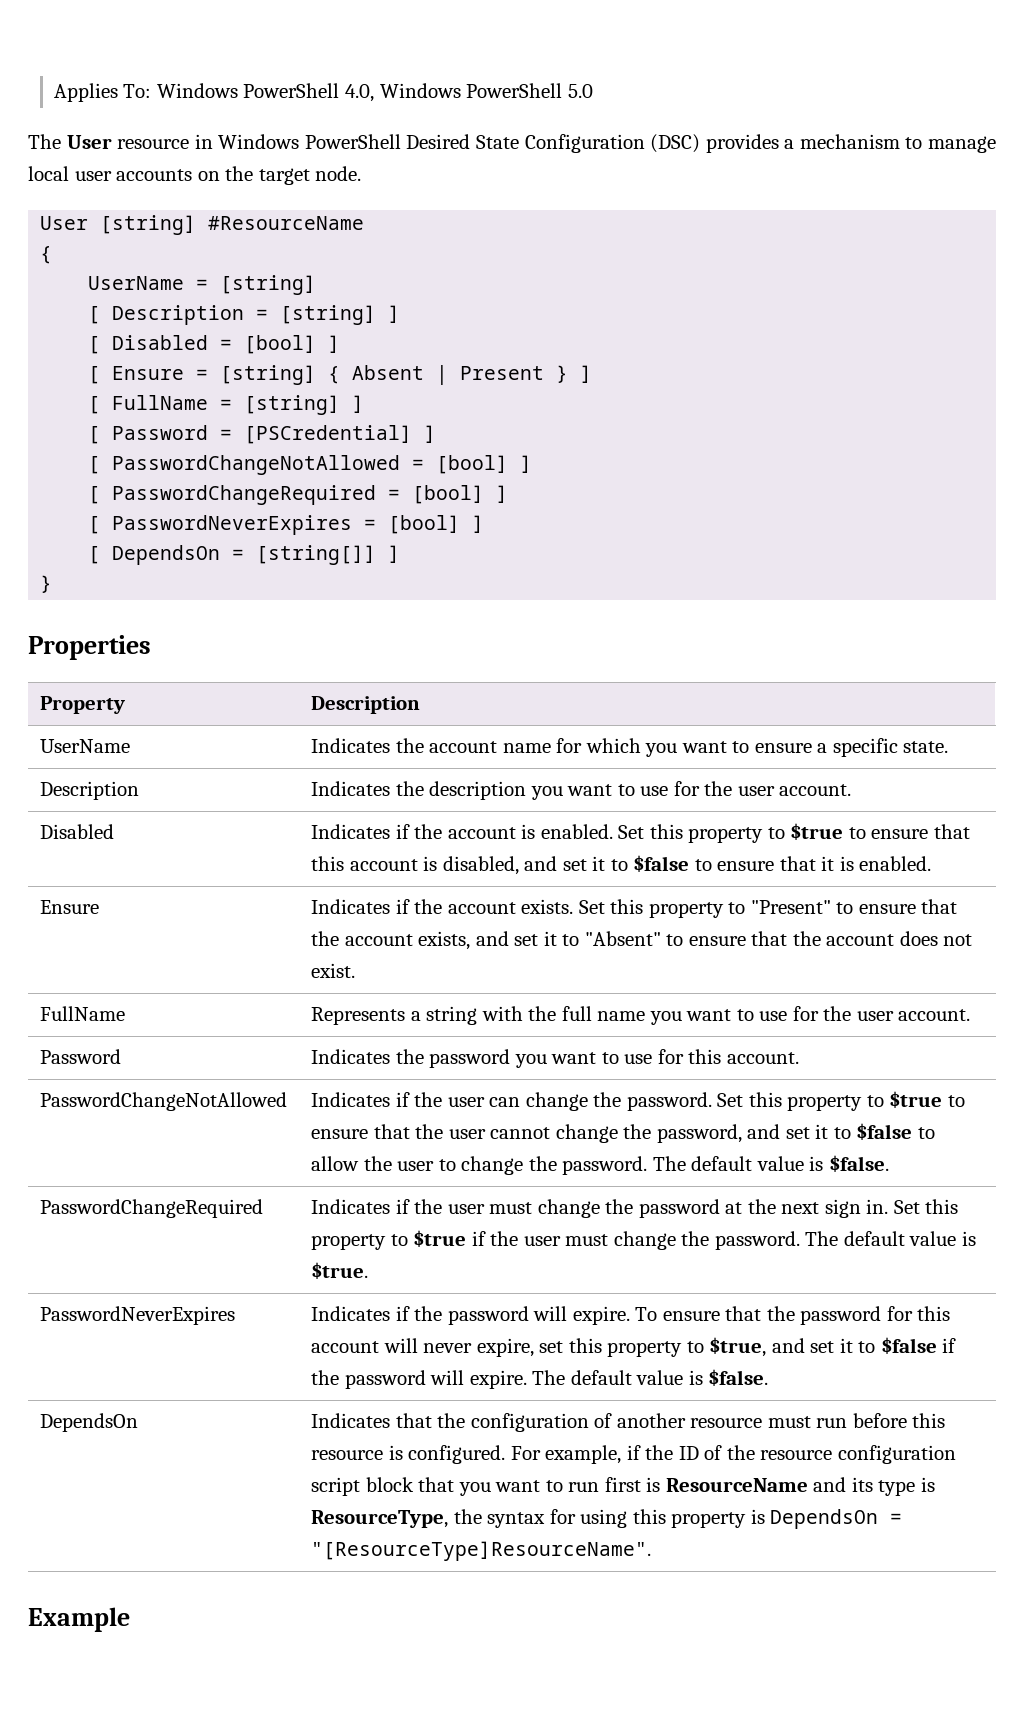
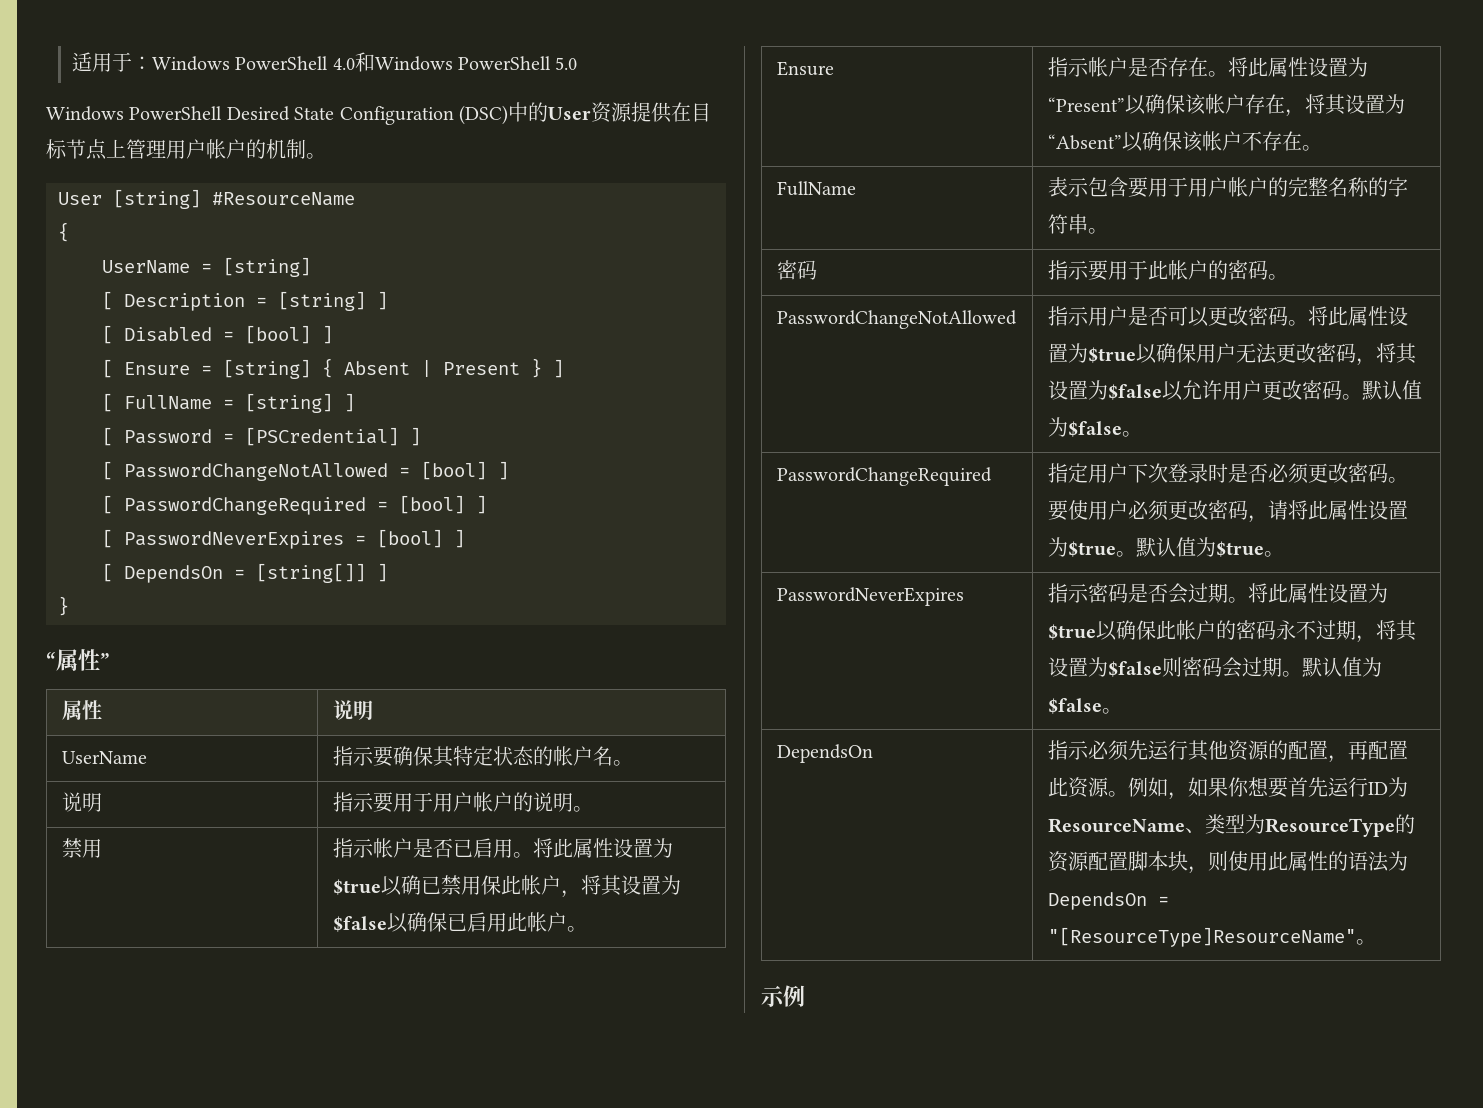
[53,83,374,102] Applies To: Windows PowerShell 4.0, -> [71,52,375,72] 适用于：Windows PowerShell 4.0和
[28,134,213,149] The User resource in -> (578, 63) none
[705,134,996,153] [28,166,362,185] provides a mechanism to manage local user accounts on the target node. -> [508,102,711,123] [46,139,326,160] 中的User资源提供在目标节点上管理用户帐户的机制。
[28,635,151,660] [39,696,125,714] [310,696,420,714] [39,739,130,753] [310,738,949,757] [39,781,139,800] [310,781,852,800] [39,824,114,839] [310,823,970,843] [310,855,932,875] [39,900,99,914] [310,899,958,918] [310,931,973,950] [310,963,355,978] [39,1006,125,1021] [310,1006,971,1025] [39,1049,121,1064] [310,1049,799,1068] [39,1092,287,1111] [310,1091,965,1111] [310,1123,935,1143] [310,1155,889,1175] [39,1199,263,1218] [310,1199,959,1218] [310,1230,976,1250] [310,1262,368,1279] [39,1306,235,1325] [310,1306,951,1325] [310,1337,957,1357] [310,1369,769,1389] [39,1413,138,1432] [310,1413,946,1432] [310,1445,956,1464] [310,1477,935,1496] [310,1509,903,1529] [310,1541,651,1561] [28,1607,130,1632] Properties // Property | Description // UserName | Indicates the account name for which you want to ensure a specific state. // Description | Indicates the description you want to use for the user account. // Disabled | Indicates if the account is enabled. Set this property to $true to ensure that this account is disabled, and set it to $false to ensure that it is enabled. // Ensure | Indicates if the account exists. Set this property to "Present" to ensure that the account exists, and set it to "Absent" to ensure that the account does not exist. // FullName | Represents a string with the full name you want to use for the user account. // Password | Indicates the password you want to use for this account. // PasswordChangeNotAllowed | Indicates if the user can change the password. Set this property to $true to ensure that the user cannot change the password, and set it to $false to allow the user to change the password. The default value is $false. // PasswordChangeRequired | Indicates if the user must change the password at the next sign in. Set this property to $true if the user must change the password. The default value is $true. // PasswordNeverExpires | Indicates if the password will expire. To ensure that the password for this account will never expire, set this property to $true, and set it to $false if the password will expire. The default value is $false. // DependsOn | Indicates that the configuration of another resource must run before this resource is configured. For example, if the ID of the resource configuration script block that you want to run first is ResourceName and its type is ResourceType, the syntax for using this property is DependsOn = "[ResourceType]ResourceName". // Example -> [46,649,110,671] [61,700,102,720] [332,700,373,720] [61,751,147,764] [332,746,633,767] [61,792,102,812] [332,792,593,813] [61,838,102,858] [332,838,673,858] [332,875,681,898] [332,912,587,933] [776,61,834,76] [1047,57,1368,77] [1047,94,1405,117] [1047,131,1322,152] [776,181,856,196] [1047,177,1408,198] [1047,214,1108,234] [776,260,817,280] [1047,260,1288,281] [776,310,1017,329] [1047,306,1408,327] [1047,343,1417,366] [1047,380,1422,401] [1047,417,1142,437] [776,467,992,486] [1047,463,1408,484] [1047,500,1408,523] [1047,537,1284,557] [776,587,964,606] [1047,583,1388,604] [1047,620,1417,643] [1047,657,1382,678] [1047,698,1122,714] [776,744,873,763] [1047,740,1408,763] [1047,777,1408,800] [1047,814,1415,837] [1047,851,1408,874] [1047,892,1169,910] [1047,927,1376,947] [761,985,805,1007] “属性” // 属性 | 说明 // UserName | 指示要确保其特定状态的帐户名。 // 说明 | 指示要用于用户帐户的说明。 // 禁用 | 指示帐户是否已启用。将此属性设置为$true以确已禁用保此帐户，将其设置为$false以确保已启用此帐户。 // Ensure | 指示帐户是否存在。将此属性设置为“Present”以确保该帐户存在，将其设置为“Absent”以确保该帐户不存在。 // FullName | 表示包含要用于用户帐户的完整名称的字符串。 // 密码 | 指示要用于此帐户的密码。 // PasswordChangeNotAllowed | 指示用户是否可以更改密码。将此属性设置为$true以确保用户无法更改密码，将其设置为$false以允许用户更改密码。默认值为$false。 // PasswordChangeRequired | 指定用户下次登录时是否必须更改密码。要使用户必须更改密码，请将此属性设置为$true。默认值为$true。 // PasswordNeverExpires | 指示密码是否会过期。将此属性设置为$true以确保此帐户的密码永不过期，将其设置为$false则密码会过期。默认值为$false。 // DependsOn | 指示必须先运行其他资源的配置，再配置此资源。例如，如果你想要首先运行ID为ResourceName、类型为ResourceType的资源配置脚本块，则使用此属性的语法为DependsOn = "[ResourceType]ResourceName"。 // 示例

